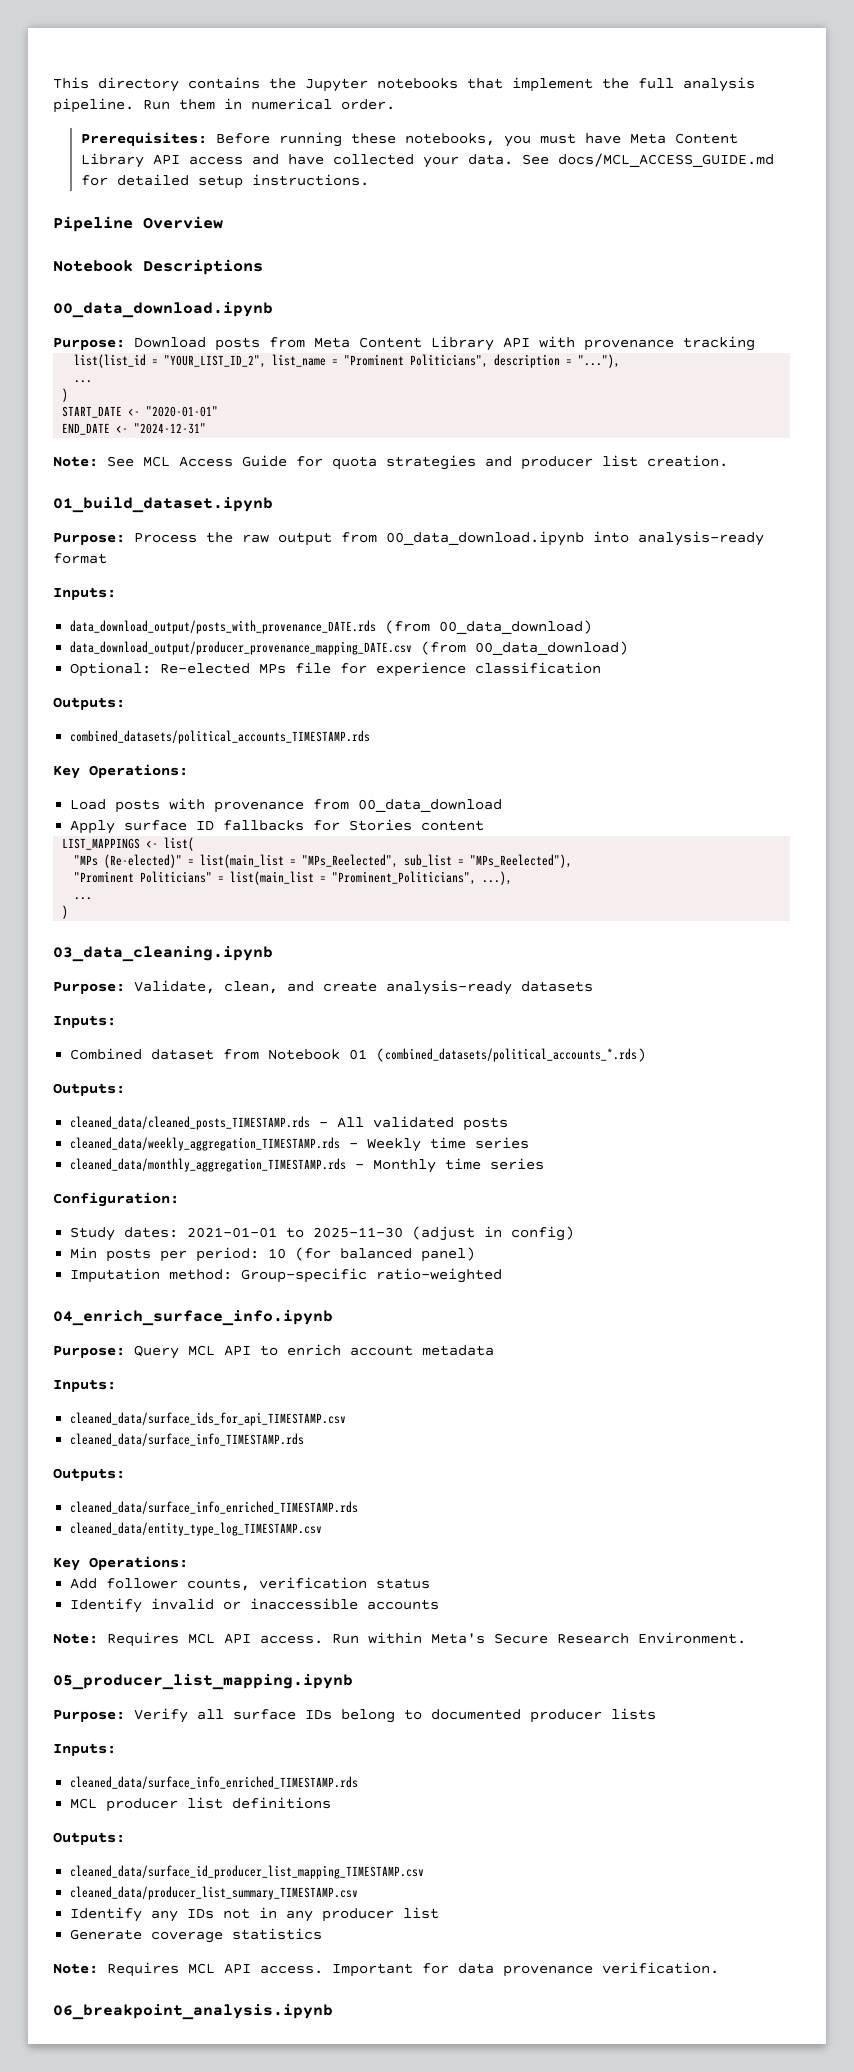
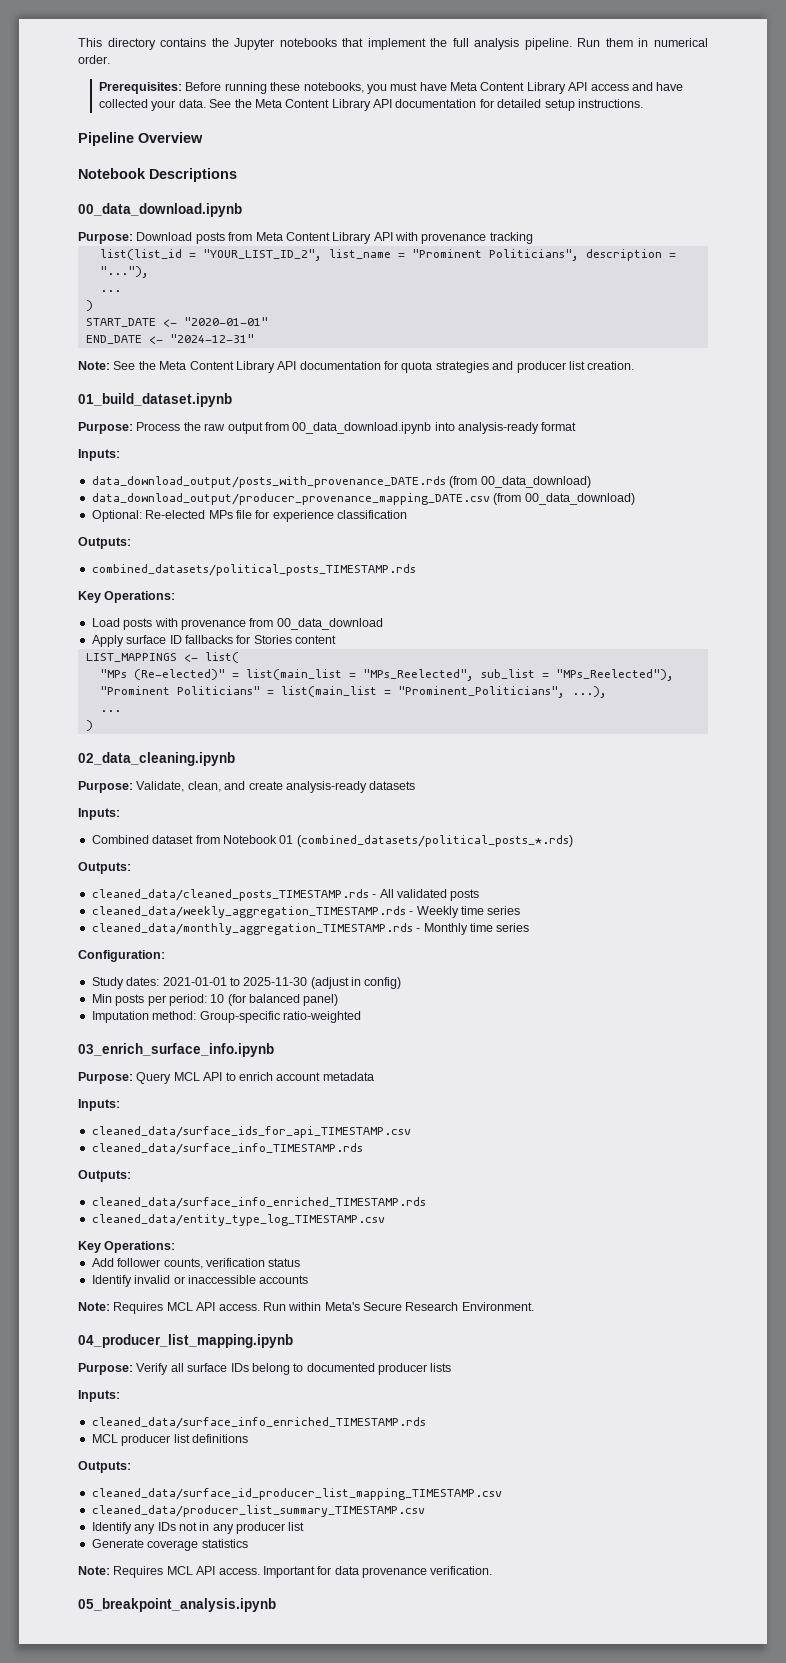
[557,153,774,167] docs/MCL_ACCESS_GUIDE.md -> [234,99,477,111] the Meta Content Library API documentation
[143,455,287,467] MCL Access Guide -> [138,361,381,373] the Meta Content Library API documentation
[70,730,371,744] combined_datasets/political_accounts_TIMESTAMP.rds -> [91,564,416,576] combined_datasets/political_posts_TIMESTAMP.rds
[53,946,273,962] 03_data_cleaning.ipynb -> [78,752,235,766] 02_data_cleaning.ipynb
[376,1048,647,1062] (combined_datasets/political_accounts_*.rds) -> [296,835,573,847] (combined_datasets/political_posts_*.rds)
[53,1310,333,1326] 04_enrich_surface_info.ipynb -> [78,1043,274,1057] 03_enrich_surface_info.ipynb
[53,1674,353,1690] 05_producer_list_mapping.ipynb -> [78,1334,293,1348] 04_producer_list_mapping.ipynb
[53,2004,333,2020] 06_breakpoint_analysis.ipynb -> [78,1598,276,1612] 05_breakpoint_analysis.ipynb

